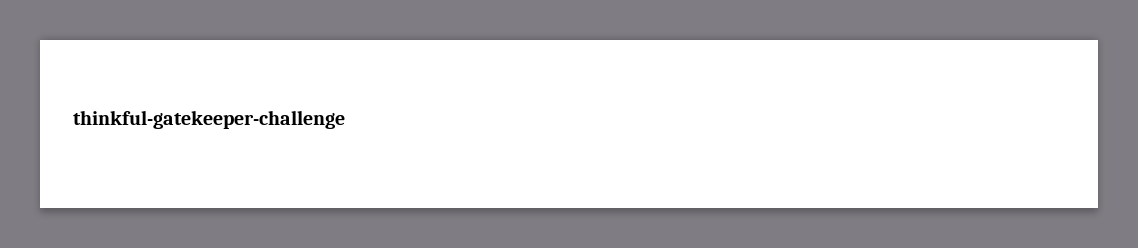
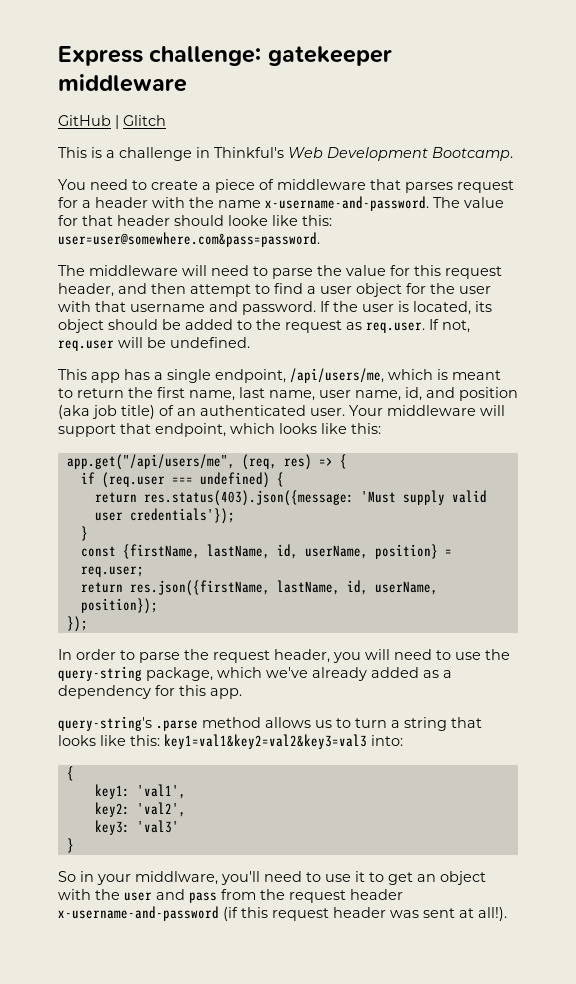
[73,110,345,129] thinkful-gatekeeper-challenge -> [58,46,392,66] [58,74,187,92] [58,115,166,129] [58,147,513,161] [58,179,514,193] [58,196,504,211] [58,215,332,226] [58,232,320,247] [58,265,502,279] [58,283,491,297] [58,301,492,315] [58,319,470,333] [58,337,250,351] [58,368,501,383] [58,387,518,401] [58,405,505,419] [58,423,381,437] [66,454,347,470] [80,472,284,488] [94,490,487,506] [94,508,235,524] [80,526,88,541] [80,544,452,559] [80,566,144,577] [80,580,438,596] [80,598,158,614] [66,616,88,632] [58,649,510,663] [58,666,452,681] [58,685,242,699] [58,716,482,731] [58,734,403,749] [66,766,74,781] [94,784,186,799] [94,802,186,817] [94,820,179,835] [66,838,74,853] [58,871,486,885] [58,889,403,903] [58,906,507,921] Express challenge: gatekeeper middleware // GitHub | Glitch // This is a challenge in Thinkful's Web Development Bootcamp. // You need to create a piece of middleware that parses request for a header with the name x-username-and-password. The value for that header should looke like this: user=user@somewhere.com&pass=password. // The middleware will need to parse the value for this request header, and then attempt to find a user object for the user with that username and password. If the user is located, its object should be added to the request as req.user. If not, req.user will be undefined. // This app has a single endpoint, /api/users/me, which is meant to return the first name, last name, user name, id, and position (aka job title) of an authenticated user. Your middleware will support that endpoint, which looks like this: // app.get("/api/users/me", (req, res) => { // if (req.user === undefined) { // return res.status(403).json({message: 'Must supply valid user credentials'}); // } // const {firstName, lastName, id, userName, position} = req.user; // return res.json({firstName, lastName, id, userName, position}); // }); // In order to parse the request header, you will need to use the query-string package, which we've already added as a dependency for this app. // query-string's .parse method allows us to turn a string that looks like this: key1=val1&key2=val2&key3=val3 into: // { // key1: 'val1', // key2: 'val2', // key3: 'val3' // } // So in your middlware, you'll need to use it to get an object with the user and pass from the request header x-username-and-password (if this request header was sent at all!).

